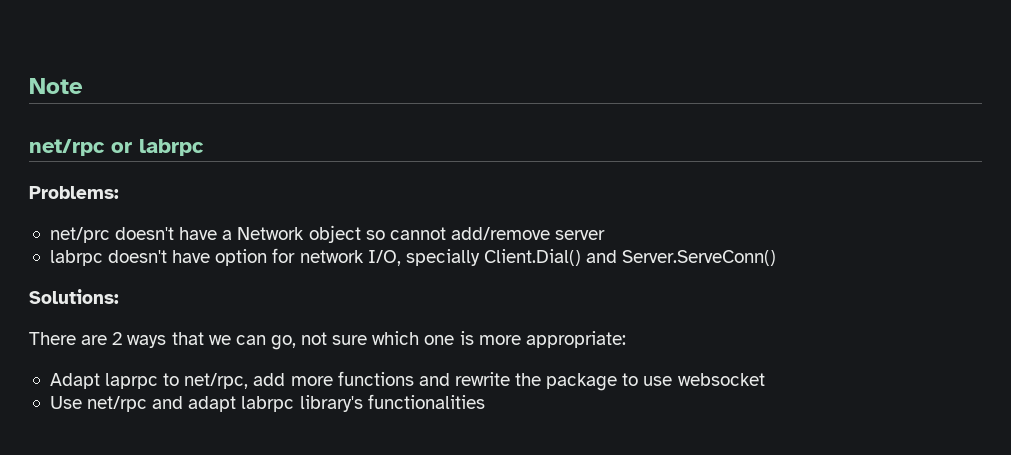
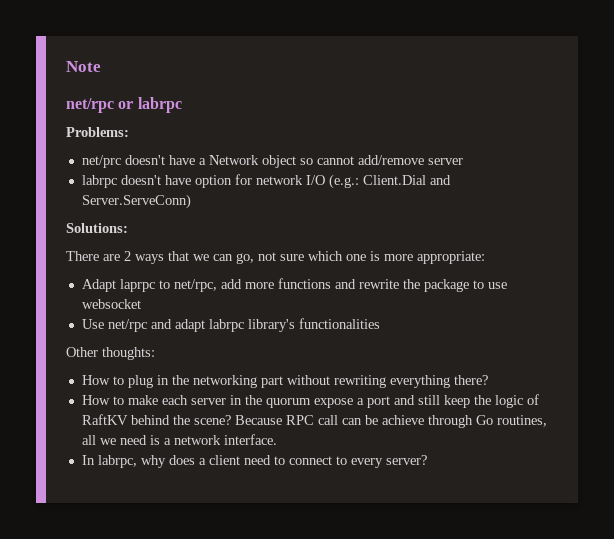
[367,249,777,266] I/O, specially Client.Dial() and Server.ServeConn() -> [305,174,451,189] [81,194,191,209] I/O (e.g.: Client.Dial and Server.ServeConn)
(485, 401) none -> [66,347,155,360] [81,375,488,388] [81,394,539,408] [81,414,547,428] [81,434,277,445] [81,455,427,468] // Other thoughts: // How to plug in the networking part without rewriting everything there? // How to make each server in the quorum expose a port and still keep the logic of RaftKV behind the scene? Because RPC call can be achieve through Go routines, all we need is a network interface. // In labrpc, why does a client need to connect to every server?

